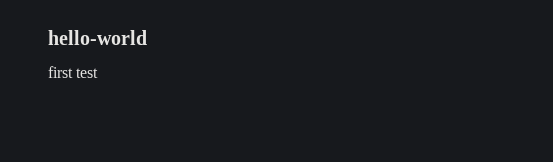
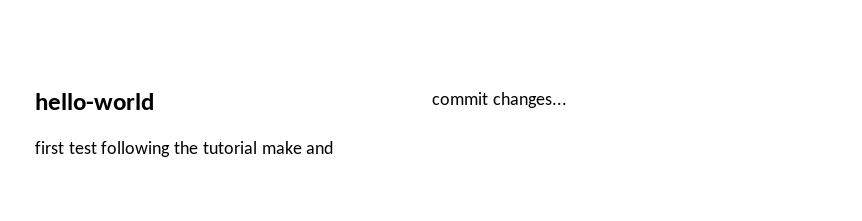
(99, 73) none -> [101,141,334,157] [432,92,567,108] following the tutorial make and commit changes...

